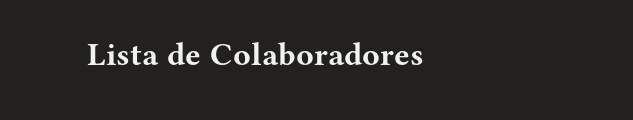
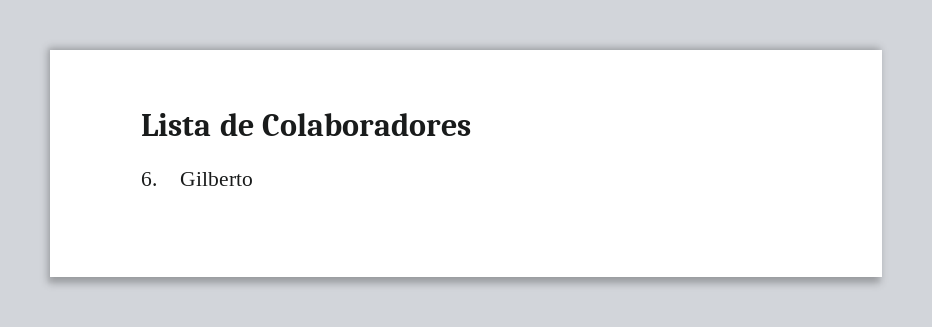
(424, 54) none -> [141,172,254,186] // 6. Gilberto

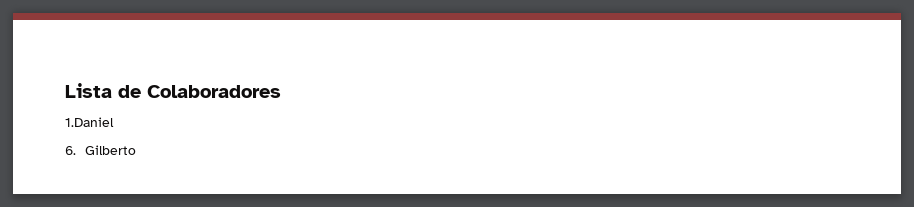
(472, 124) none -> [65,117,114,127] // 1.Daniel

